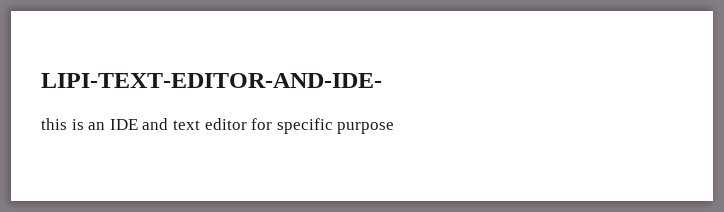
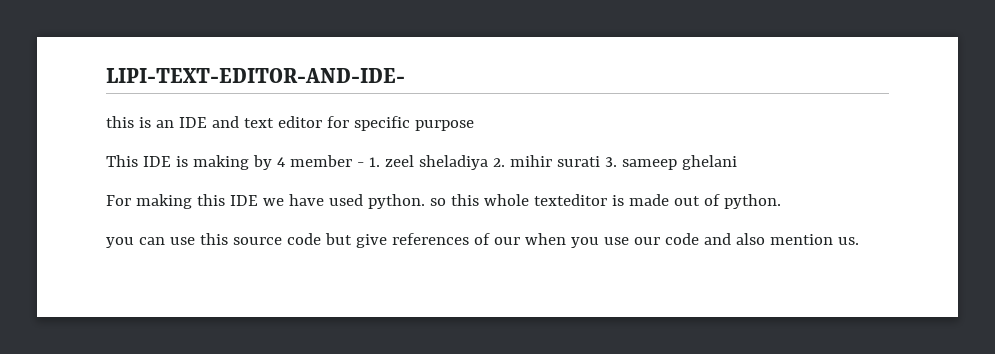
(395, 128) none -> [106,155,737,170] [106,194,781,209] [106,233,859,248] // This IDE is making by 4 member - 1. zeel sheladiya 2. mihir surati 3. sameep ghelani // For making this IDE we have used python. so this whole texteditor is made out of python. // you can use this source code but give references of our when you use our code and also mention us.

